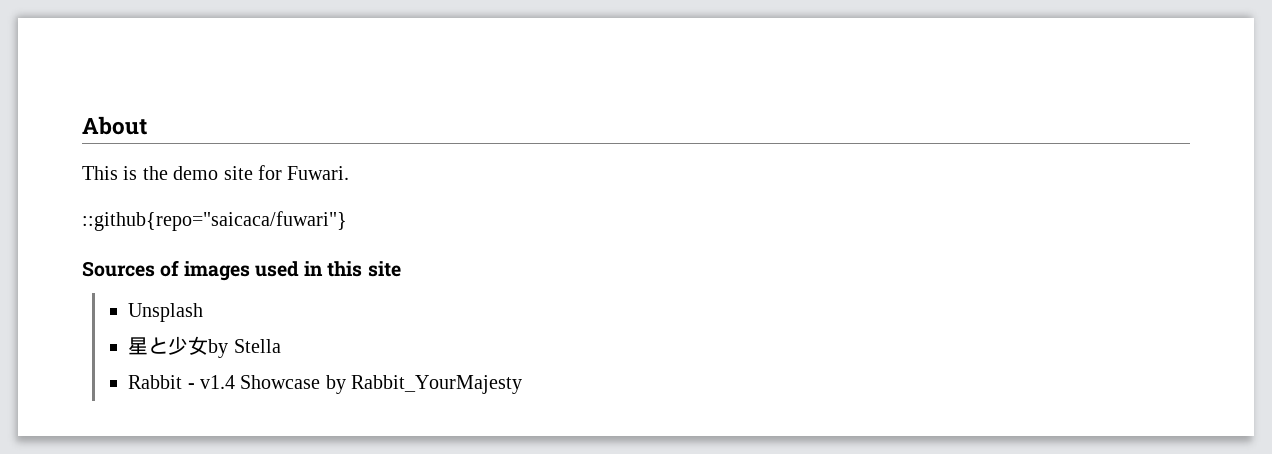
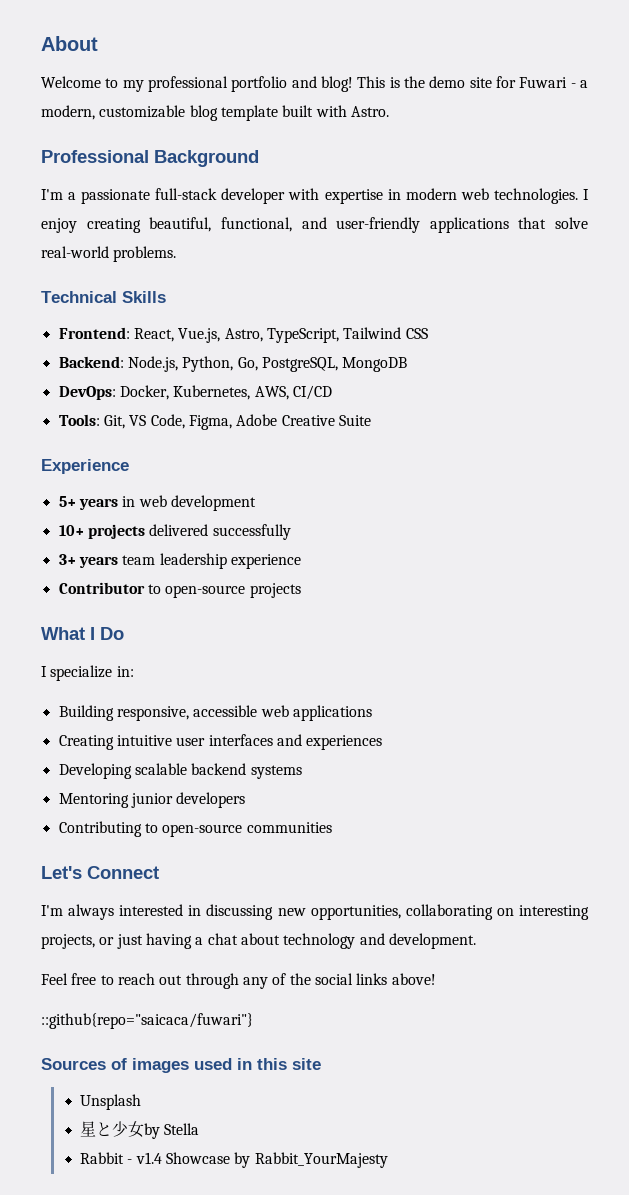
(147, 125) none -> [41,76,354,92] Welcome to my professional portfolio and blog!
[287,166,350,180] Fuwari. -> [519,77,588,88] [41,105,389,121] [41,150,259,167] [41,188,589,204] [41,217,588,233] [41,246,177,262] [41,291,166,303] [58,327,428,343] [58,356,408,372] [58,385,332,400] [58,414,371,430] [41,459,129,474] [58,495,256,511] [58,524,291,540] [58,553,301,569] [58,582,301,598] [41,627,124,640] [41,665,134,681] [58,705,372,721] [58,734,383,750] [58,763,302,779] [58,792,246,808] [58,821,332,837] [41,866,159,879] [41,904,589,920] [41,933,476,949] [41,973,436,989] Fuwari - a modern, customizable blog template built with Astro. // Professional Background // I'm a passionate full-stack developer with expertise in modern web technologies. I enjoy creating beautiful, functional, and user-friendly applications that solve real-world problems. // Technical Skills // Frontend: React, Vue.js, Astro, TypeScript, Tailwind CSS // Backend: Node.js, Python, Go, PostgreSQL, MongoDB // DevOps: Docker, Kubernetes, AWS, CI/CD // Tools: Git, VS Code, Figma, Adobe Creative Suite // Experience // 5+ years in web development // 10+ projects delivered successfully // 3+ years team leadership experience // Contributor to open-source projects // What I Do // I specialize in: // Building responsive, accessible web applications // Creating intuitive user interfaces and experiences // Developing scalable backend systems // Mentoring junior developers // Contributing to open-source communities // Let's Connect // I'm always interested in discussing new opportunities, collaborating on interesting projects, or just having a chat about technology and development. // Feel free to reach out through any of the social links above!

